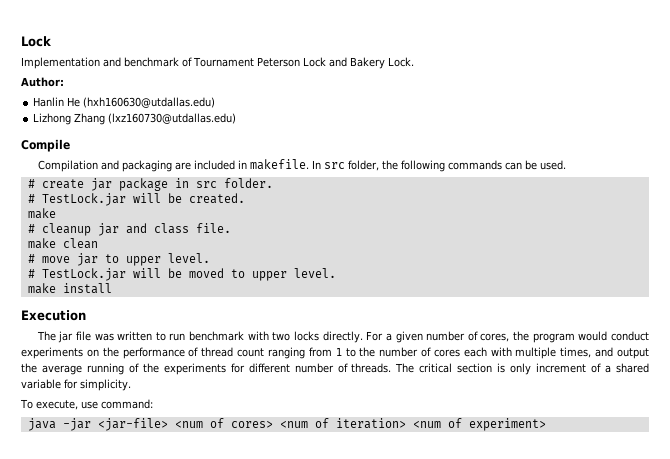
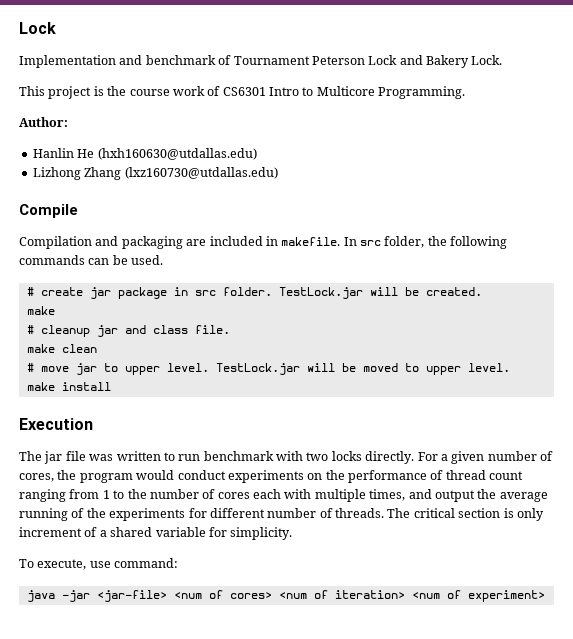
(414, 62) none -> [19,86,466,99] // This project is the course work of CS6301 Intro to Multicore Programming.
[27,194,35,203] // # -> (272, 291) none
[27,269,35,278] // # -> (209, 367) none

